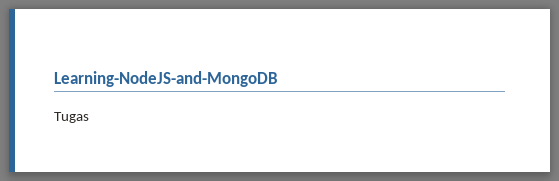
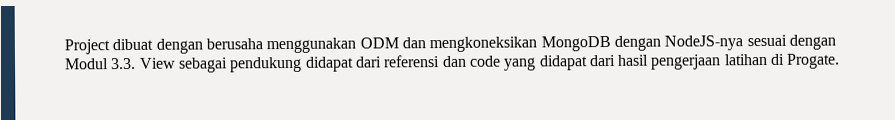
[54,71,278,87] [54,112,89,123] Learning-NodeJS-and-MongoDB // Tugas -> [64,34,836,55] [64,53,841,73] Project dibuat dengan berusaha menggunakan ODM dan mengkoneksikan MongoDB dengan NodeJS-nya sesuai dengan Modul 3.3. View sebagai pendukung didapat dari referensi dan code yang didapat dari hasil pengerjaan latihan di Progate.

